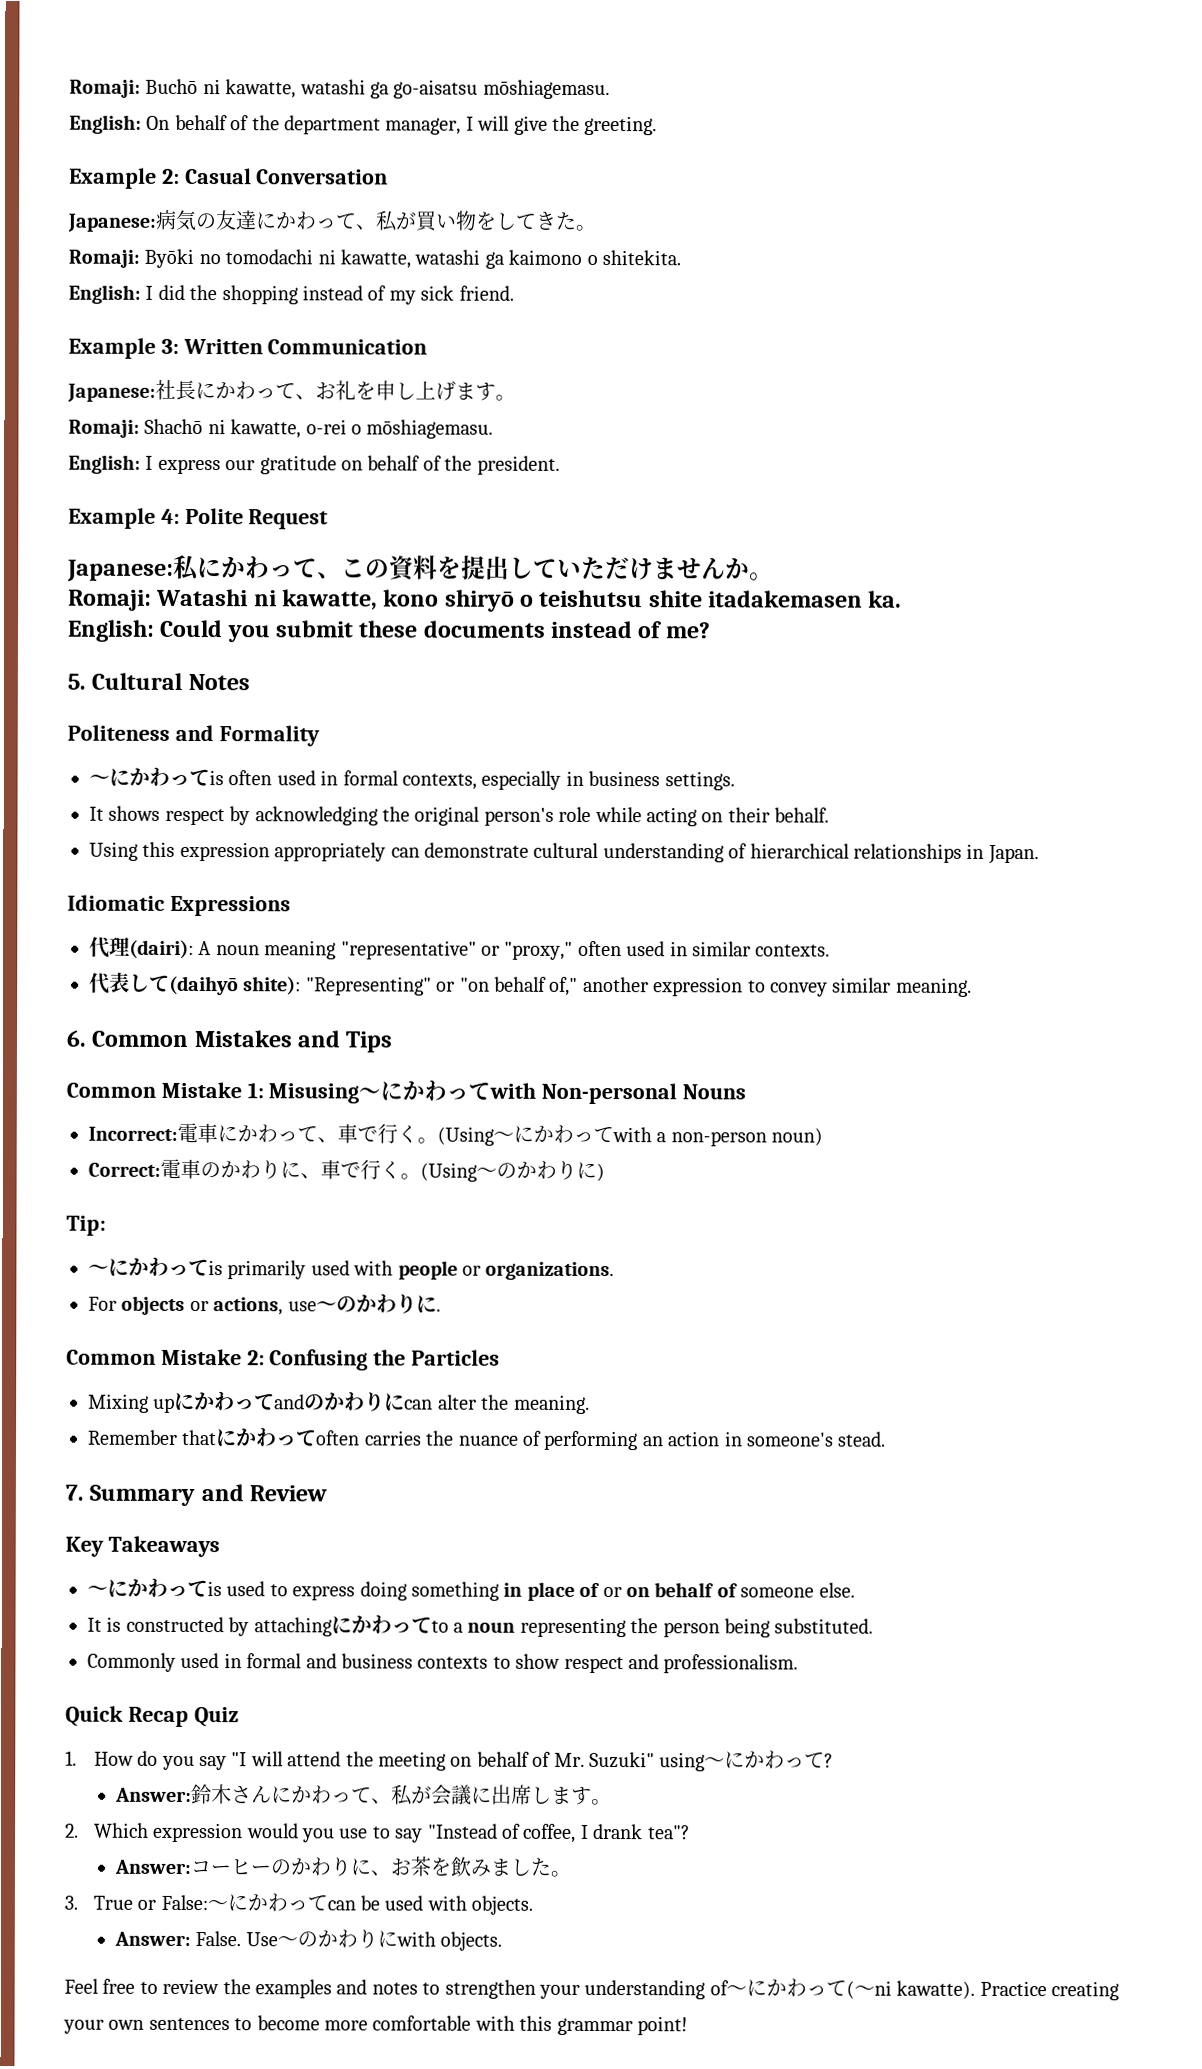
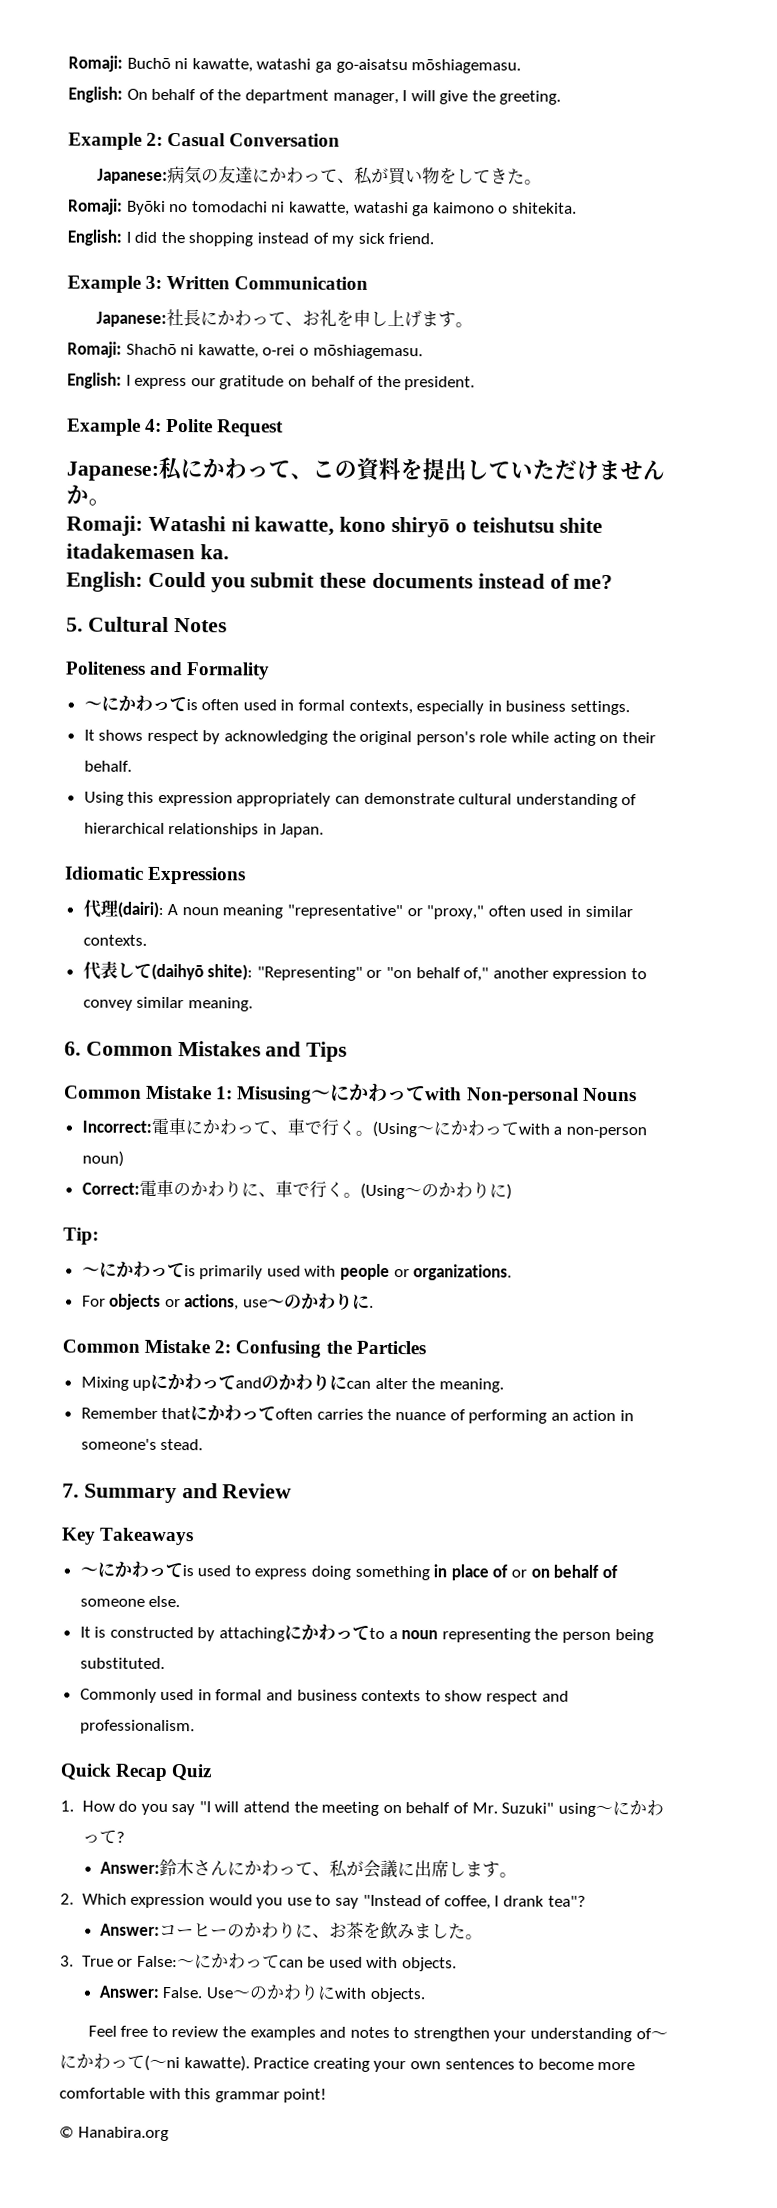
(688, 2026) none -> [59,2126,169,2142] // © Hanabira.org

